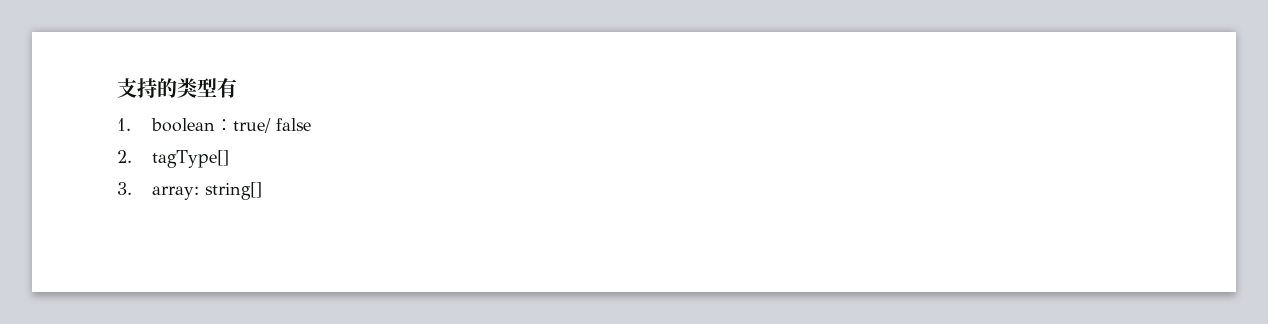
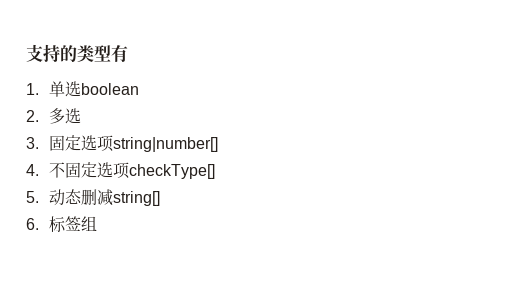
(131, 124) none -> [48,81,81,97] 单选
[214,118,311,133] ：true/ false -> (139, 89) none
[151,150,229,168] tagType[] -> [48,108,81,124] 多选
[151,186,199,200] array: -> [48,135,218,152] [26,162,215,179] [26,189,113,206] 固定选项string|number[] // 4.不固定选项checkType[] // 5.动态删减
(262, 191) none -> [26,216,97,233] // 6.标签组

